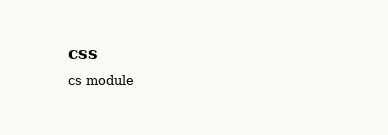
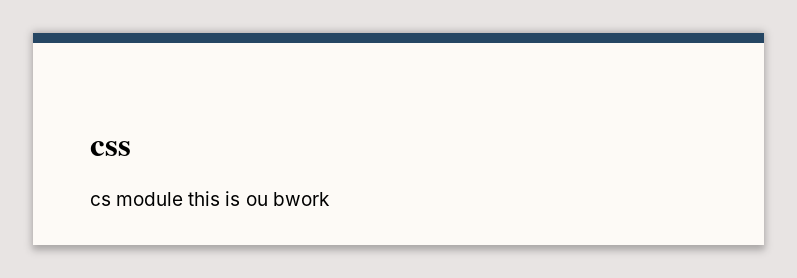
(134, 80) none -> [188,191,330,206] this is ou bwork

